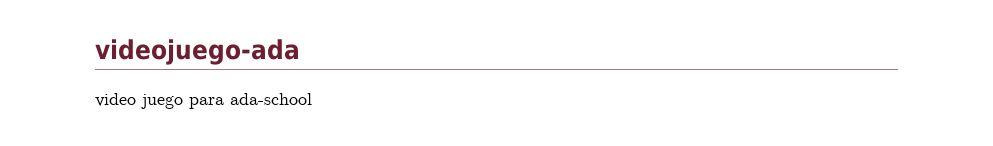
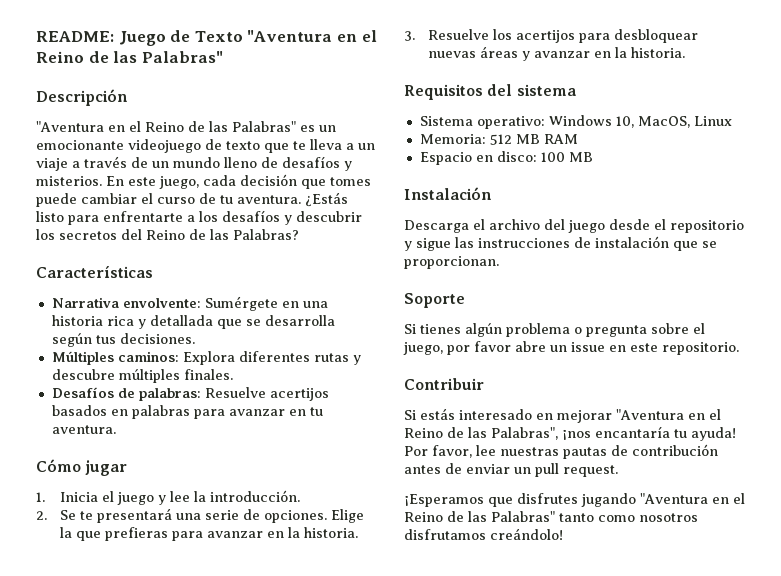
[95,39,300,65] [95,93,312,109] videojuego-ada // video juego para ada-school -> [36,30,377,46] [36,51,223,63] [36,89,128,106] [36,121,336,132] [36,139,375,153] [36,156,352,171] [36,174,371,189] [36,192,348,207] [36,210,362,225] [36,229,299,240] [36,266,153,278] [51,296,328,311] [51,315,335,329] [51,333,195,347] [51,351,361,365] [51,369,233,383] [51,387,329,401] [51,405,323,419] [51,425,116,434] [36,459,128,476] [36,490,300,505] [36,508,364,523] [59,527,358,541] [404,29,698,43] [427,46,685,61] [404,84,577,100] [419,115,732,129] [419,134,578,145] [419,151,593,165] [404,187,492,200] [404,219,744,233] [404,236,717,251] [404,256,499,269] [404,293,465,308] [404,323,705,337] [403,341,739,355] [404,378,484,390] [404,408,721,423] [404,426,736,441] [404,444,718,459] [404,463,618,477] [404,493,745,507] [404,511,698,522] [404,528,563,540] README: Juego de Texto "Aventura en el Reino de las Palabras" // Descripción // "Aventura en el Reino de las Palabras" es un emocionante videojuego de texto que te lleva a un viaje a través de un mundo lleno de desafíos y misterios. En este juego, cada decisión que tomes puede cambiar el curso de tu aventura. ¿Estás listo para enfrentarte a los desafíos y descubrir los secretos del Reino de las Palabras? // Características // Narrativa envolvente: Sumérgete en una historia rica y detallada que se desarrolla según tus decisiones. // Múltiples caminos: Explora diferentes rutas y descubre múltiples finales. // Desafíos de palabras: Resuelve acertijos basados en palabras para avanzar en tu aventura. // Cómo jugar // 1. Inicia el juego y lee la introducción. // 2. Se te presentará una serie de opciones. Elige la que prefieras para avanzar en la historia. // 3. Resuelve los acertijos para desbloquear nuevas áreas y avanzar en la historia. // Requisitos del sistema // Sistema operativo: Windows 10, MacOS, Linux // Memoria: 512 MB RAM // Espacio en disco: 100 MB // Instalación // Descarga el archivo del juego desde el repositorio y sigue las instrucciones de instalación que se proporcionan. // Soporte // Si tienes algún problema o pregunta sobre el juego, por favor abre un issue en este repositorio. // Contribuir // Si estás interesado en mejorar "Aventura en el Reino de las Palabras", ¡nos encantaría tu ayuda! Por favor, lee nuestras pautas de contribución antes de enviar un pull request. // ¡Esperamos que disfrutes jugando "Aventura en el Reino de las Palabras" tanto como nosotros disfrutamos creándolo!

